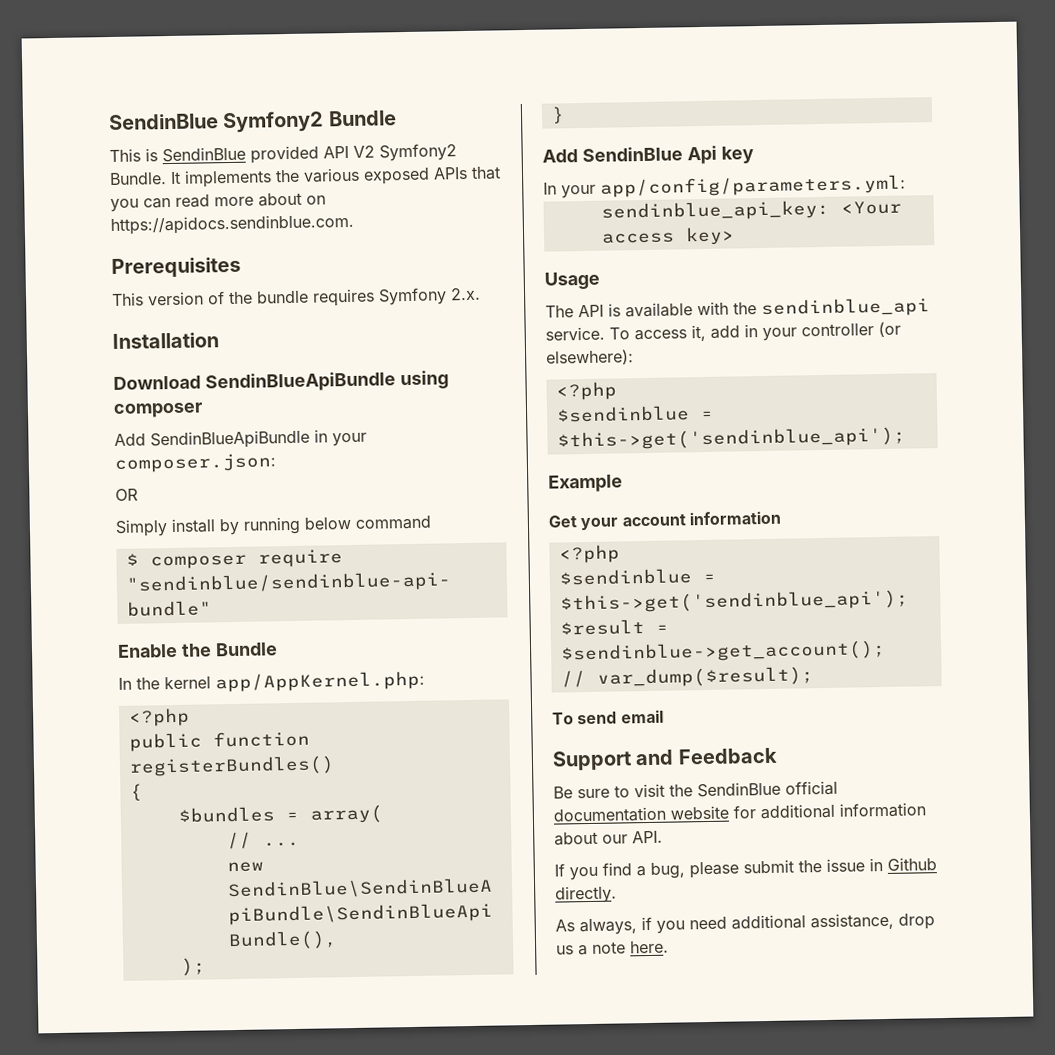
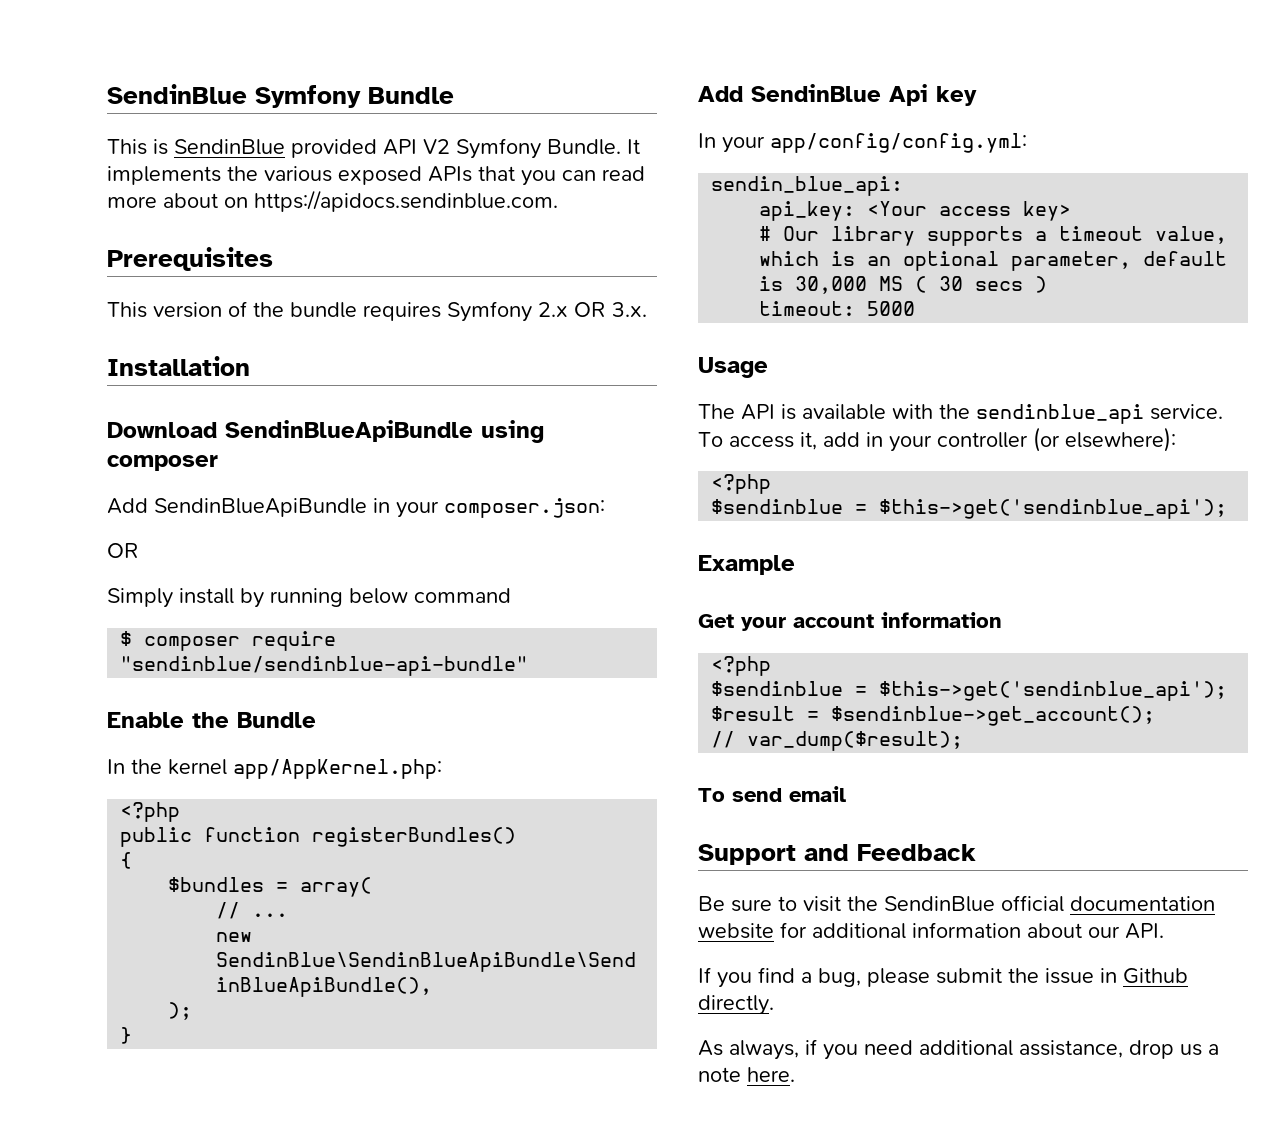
[108,110,325,134] SendinBlue Symfony2 -> [107,84,361,108] SendinBlue Symfony
[379,143,457,162] Symfony2 -> [456,138,541,159] Symfony
[450,287,481,301] 2.x. -> [538,302,647,317] 2.x OR 3.x.
[600,174,906,198] [600,199,830,222] app/config/parameters.yml: // sendinblue_api_key: -> [770,133,1027,153] [711,176,904,196] [759,201,856,221] app/config/config.yml: // sendin_blue_api: // api_key:
(735, 236) none -> [759,226,1228,246] [759,251,1228,271] [759,276,1048,294] [759,301,916,316] // # Our library supports a timeout value, which is an optional parameter, default is 30,000 MS ( 30 secs ) // timeout: 5000

